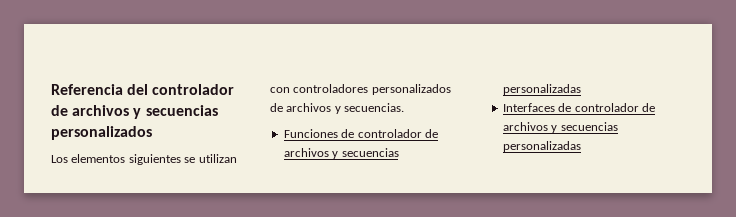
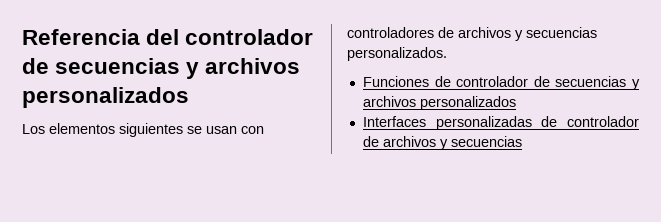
[72,105,218,119] archivos y secuencias -> [55,58,301,79] secuencias y archivos
[198,154,237,163] utilizan -> [206,126,237,134] usan
[371,84,451,95] [270,103,405,114] personalizados de archivos y secuencias. -> [438,27,597,41] [347,47,447,61] de archivos y secuencias personalizados.
[283,148,399,159] [502,84,581,95] [502,103,655,112] [502,122,618,133] [502,141,581,152] archivos y secuencias personalizadas // Interfaces de controlador de archivos y secuencias personalizadas -> [555,76,640,90] [362,96,516,110] [362,116,639,130] [362,136,522,150] secuencias y archivos personalizados // Interfaces personalizadas de controlador de archivos y secuencias

